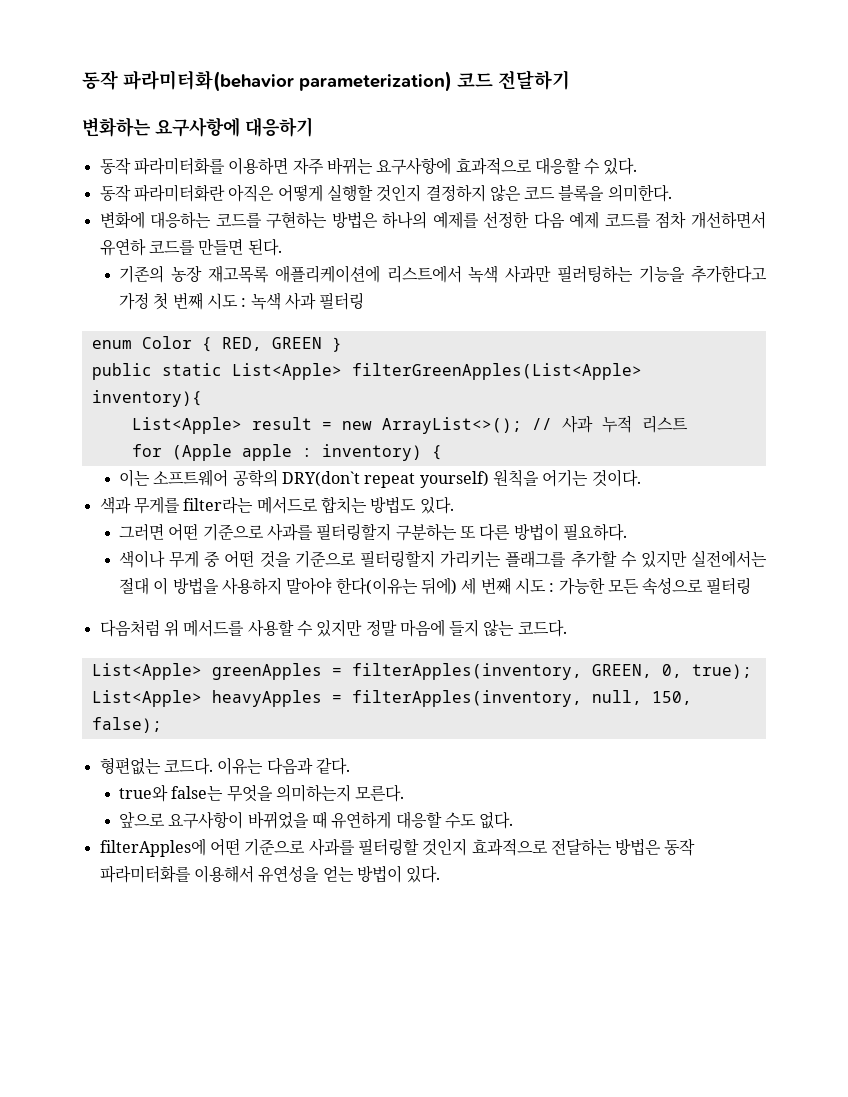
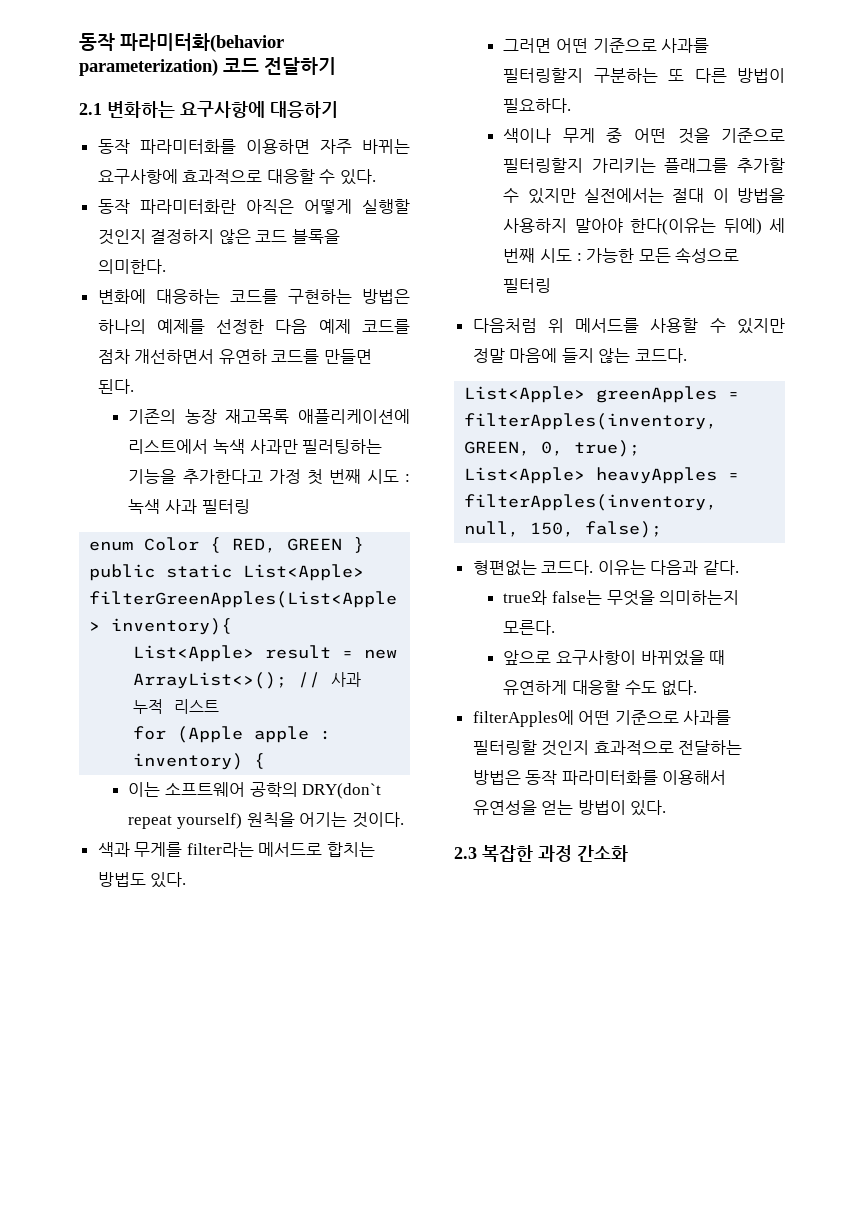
(570, 80) none -> [79,103,102,115] 2.1
(441, 874) none -> [454,845,628,862] // 2.3 복잡한 과정 간소화

